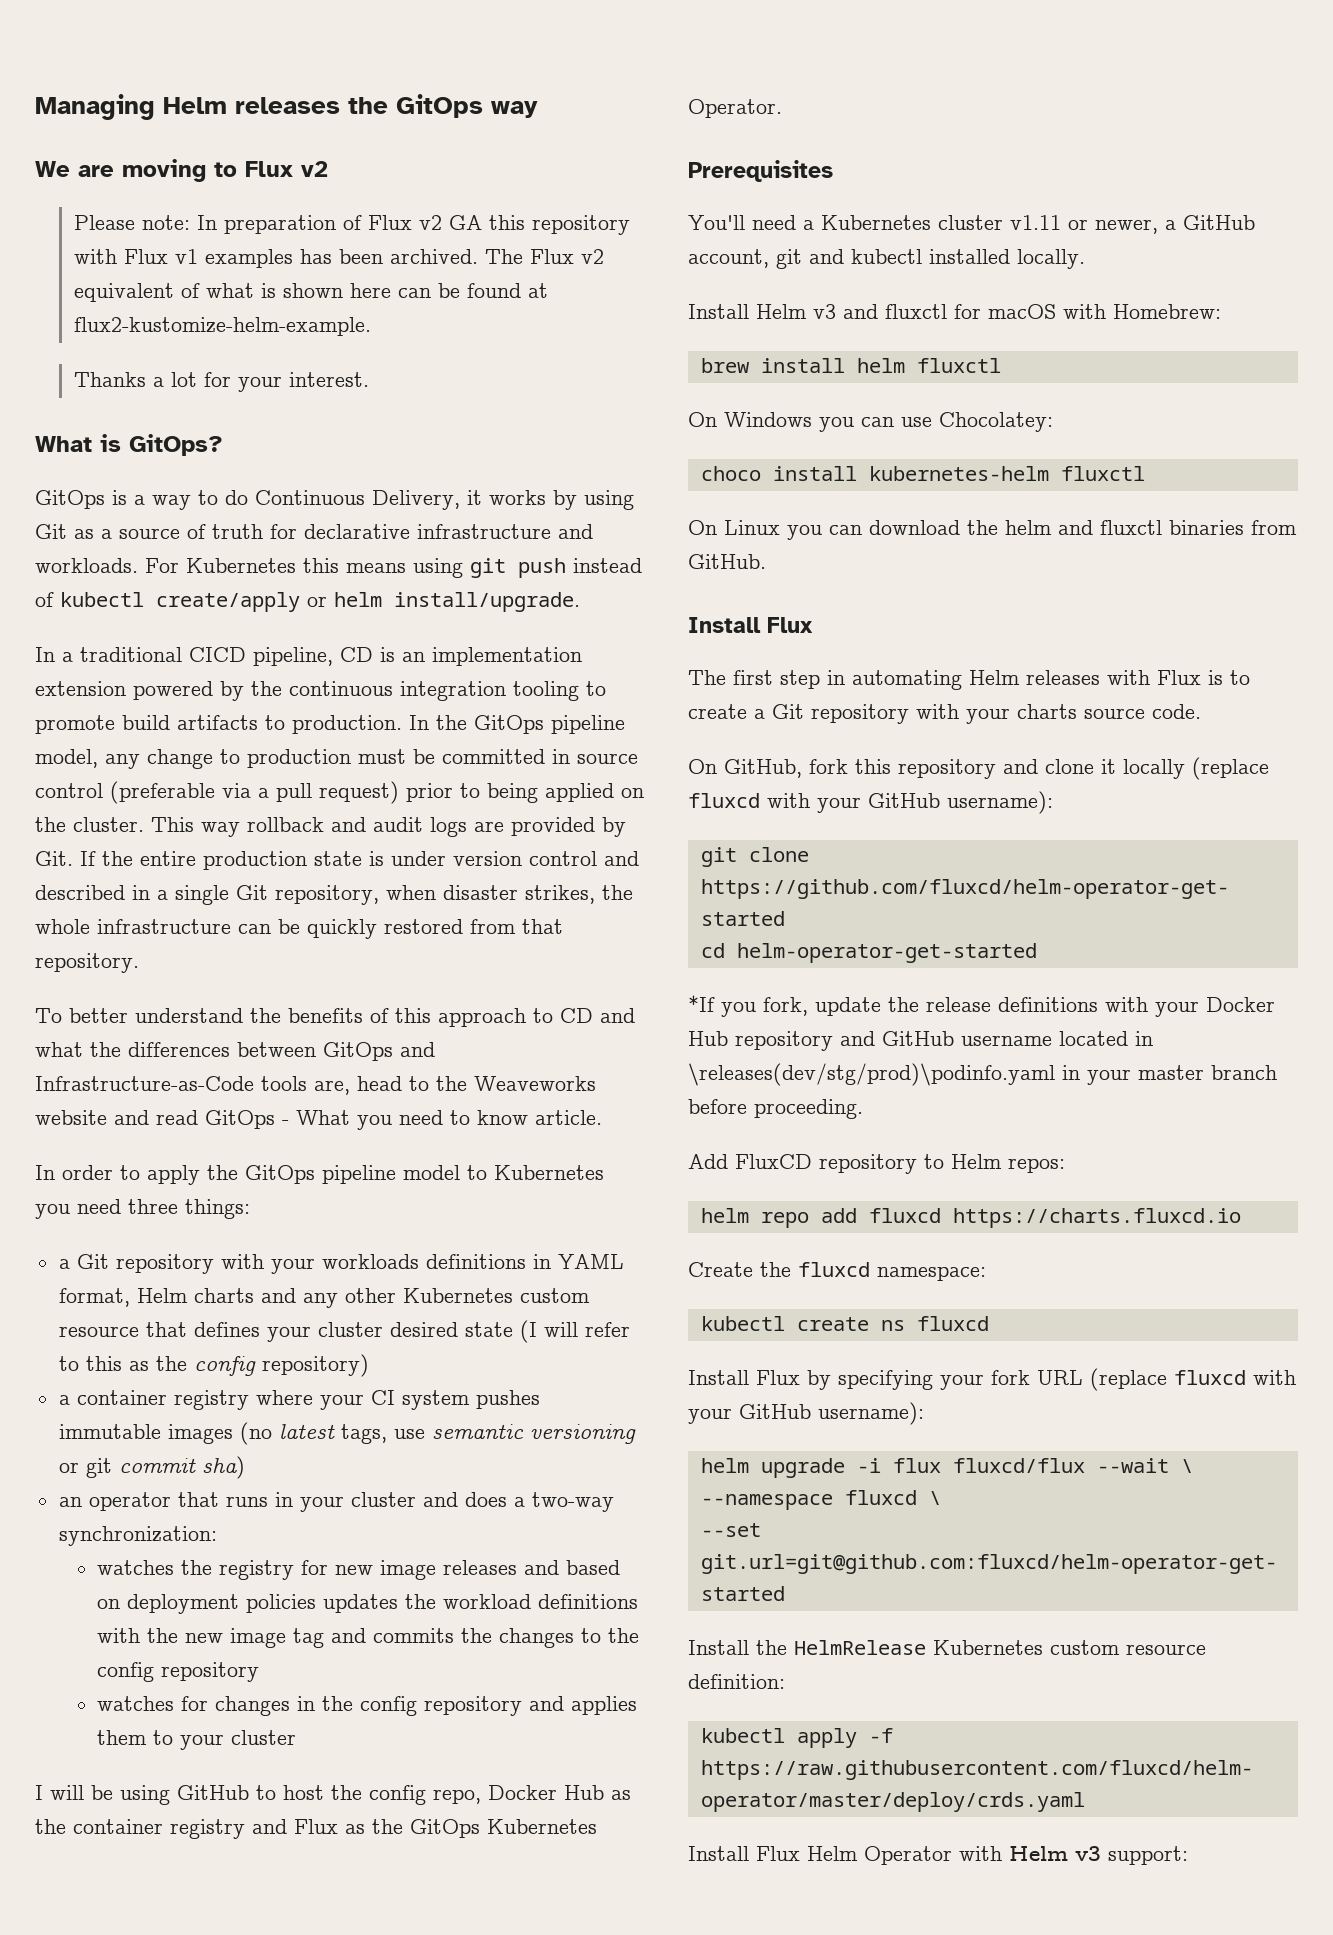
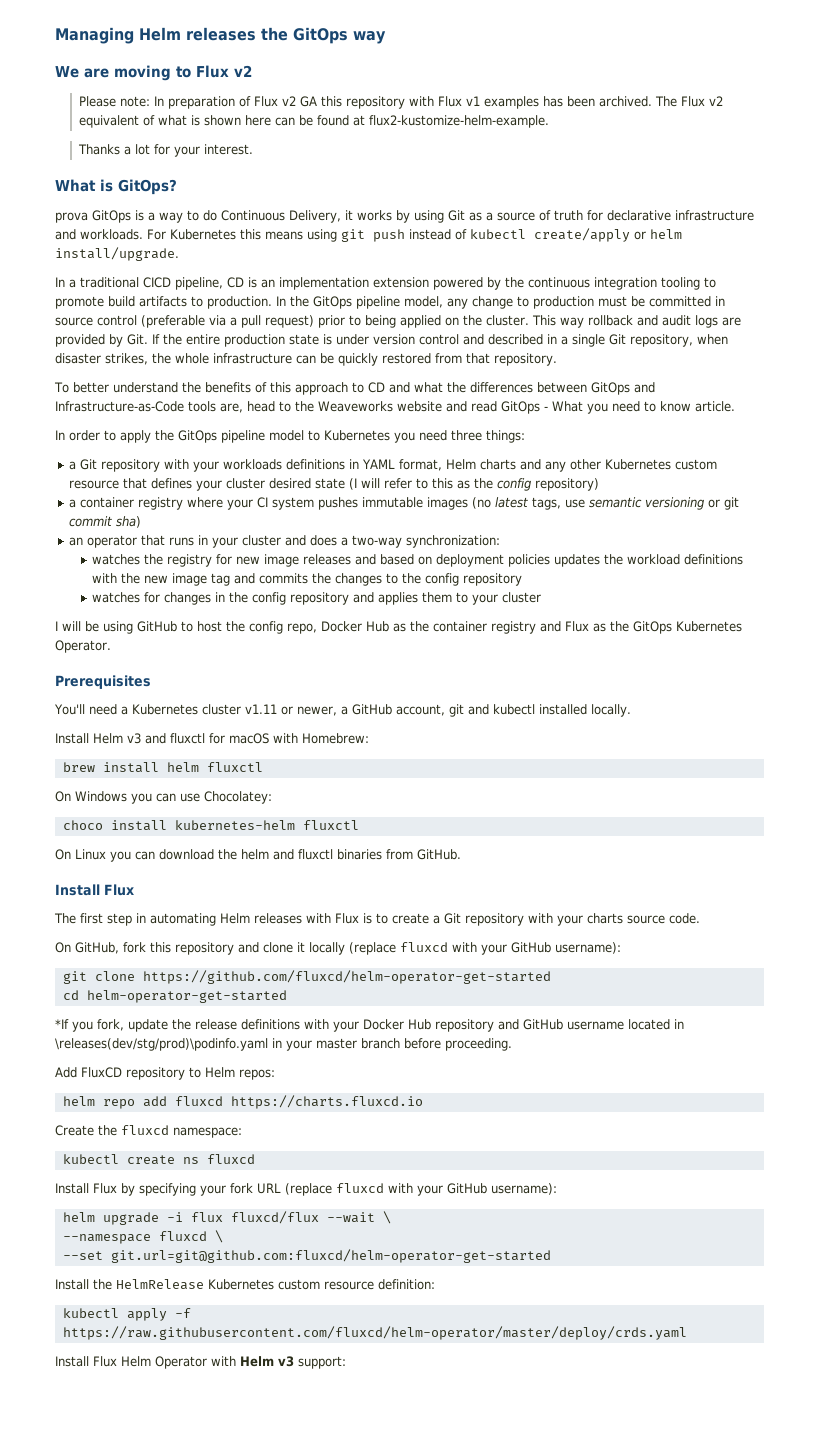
(223, 445) none -> [55,212,88,223] prova

